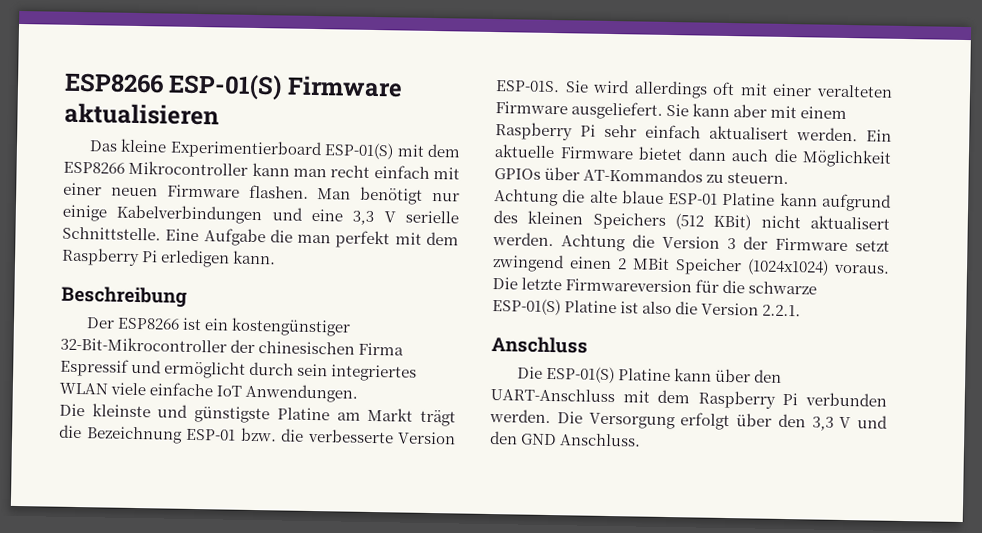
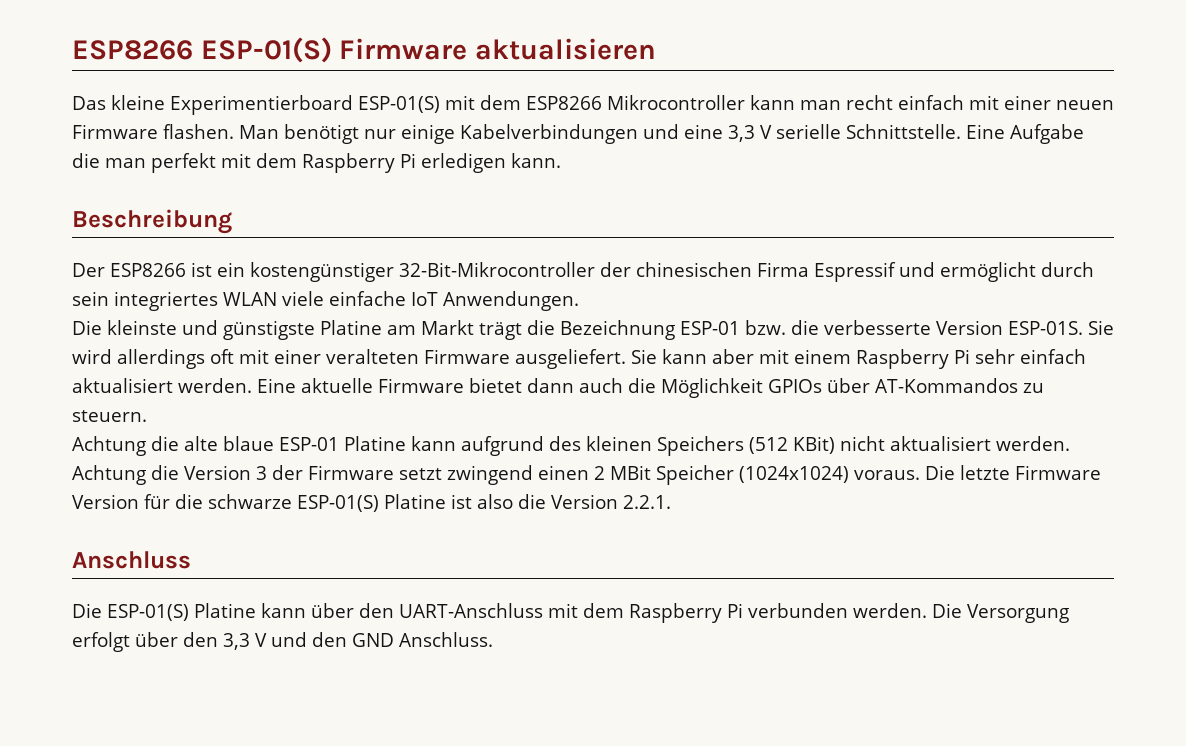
[709,125,892,142] aktualisert werden. Ein -> [72,378,296,393] aktualisiert werden. Eine
[810,215,891,230] aktualisert -> [890,436,991,451] aktualisiert
[565,278,693,293] Firmwareversion -> [1015,465,1101,480] [72,494,139,509] Firmware Version

